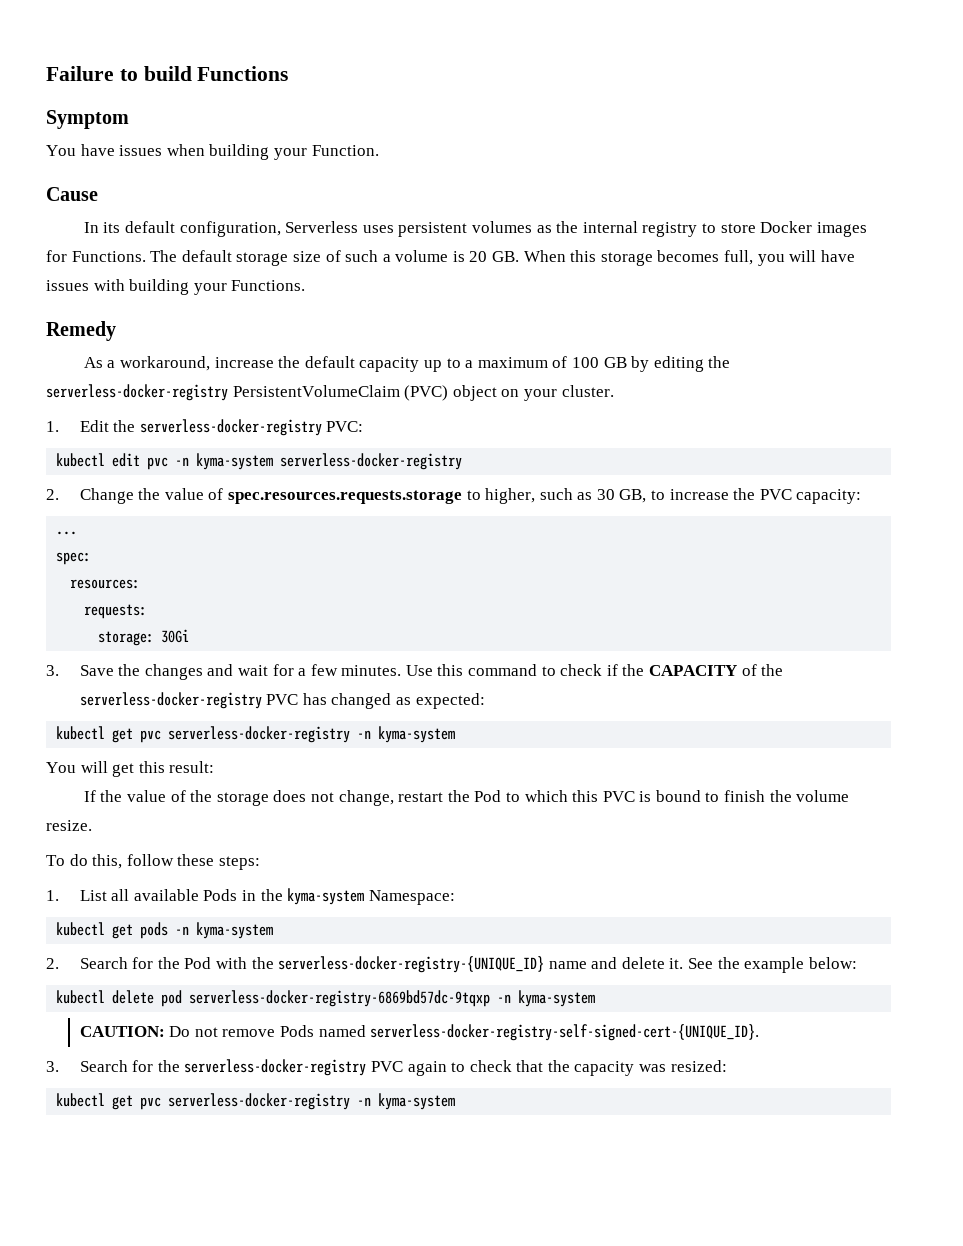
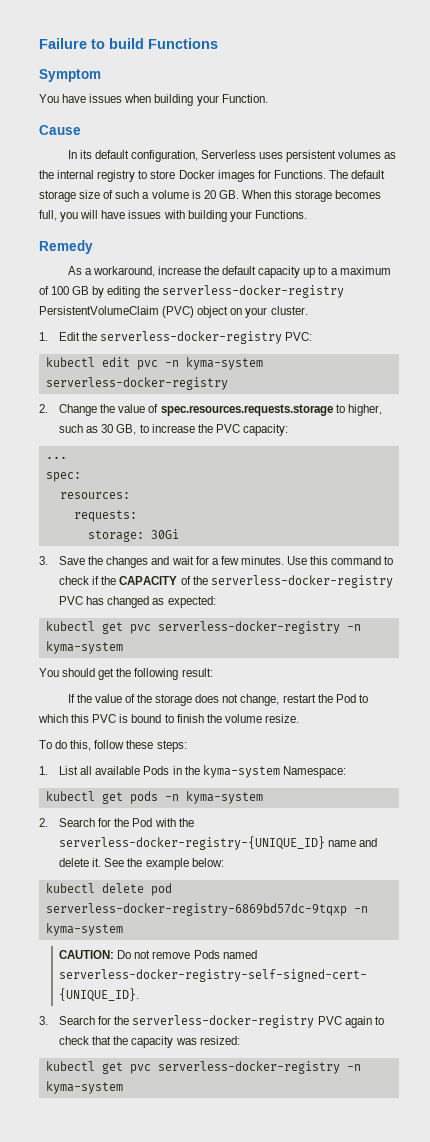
[80,761,165,777] will get this -> [62,668,179,680] should get the following

